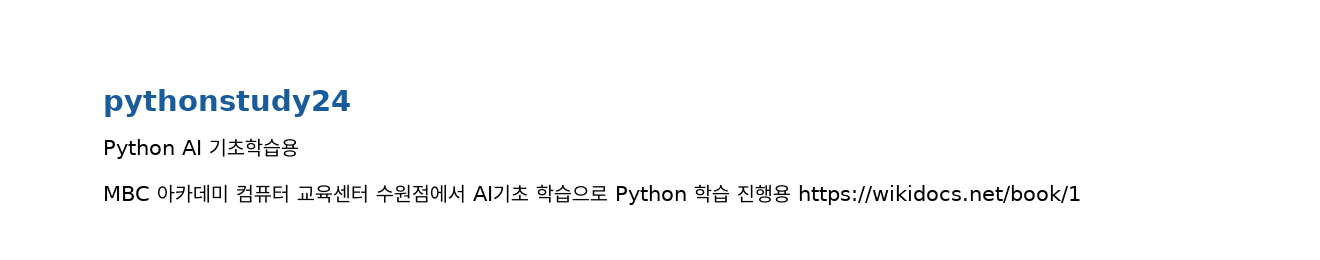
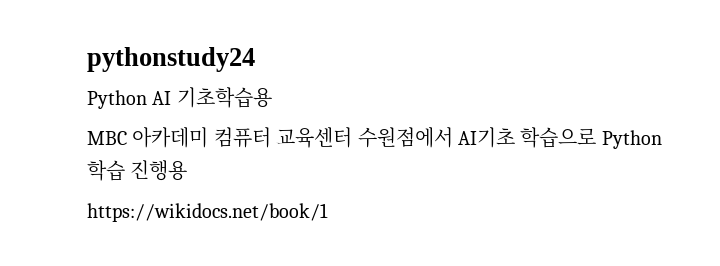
(791, 193) none -> (188, 170) //

